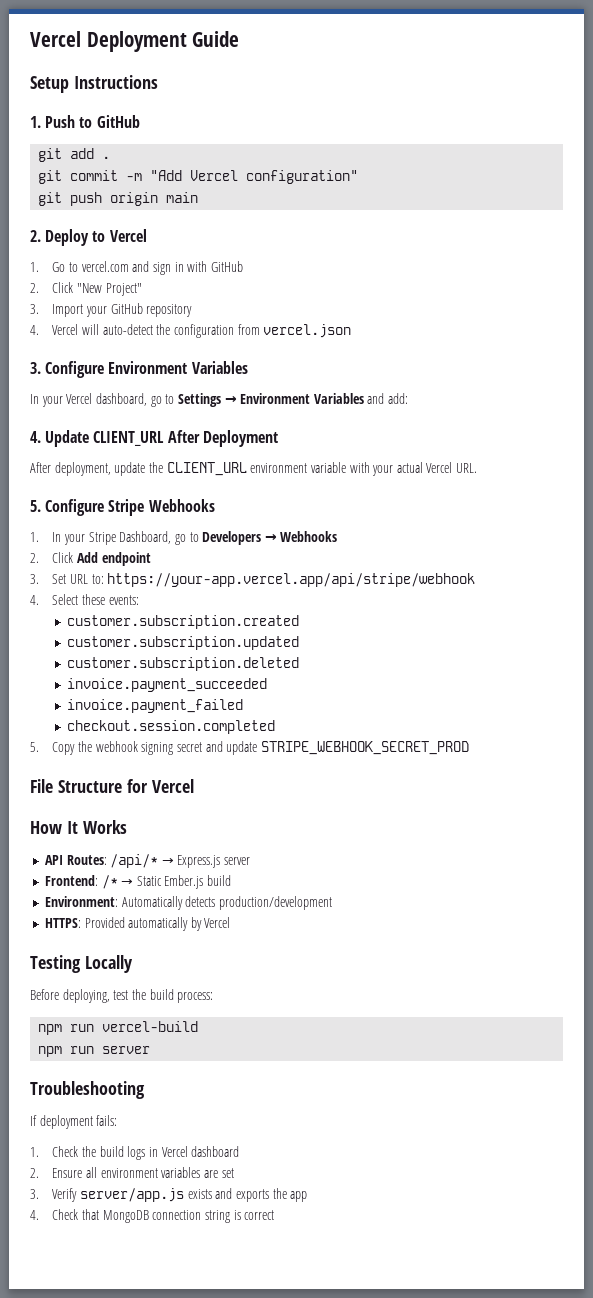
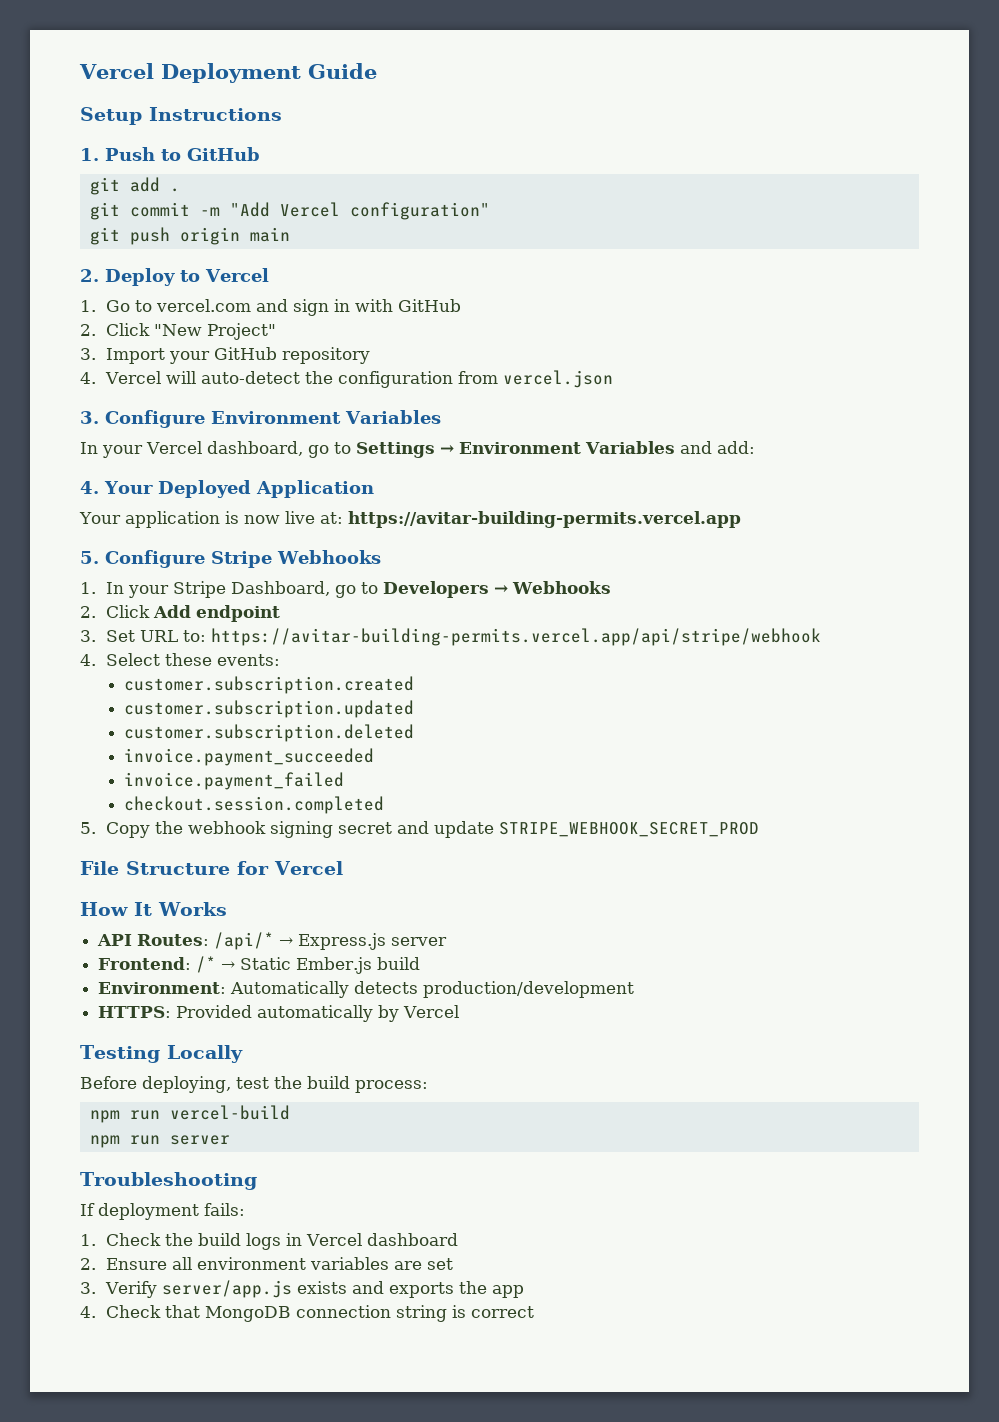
[45,430,278,447] [30,462,478,476] Update CLIENT_URL After Deployment // After deployment, update the CLIENT_URL environment variable with your actual Vercel URL. -> [104,480,374,498] [79,511,741,528] Your Deployed Application // Your application is now live at: https://avitar-building-permits.vercel.app
[107,573,476,587] https://your-app.vercel.app/api/stripe/webhook -> [210,628,821,646] https://avitar-building-permits.vercel.app/api/stripe/webhook

